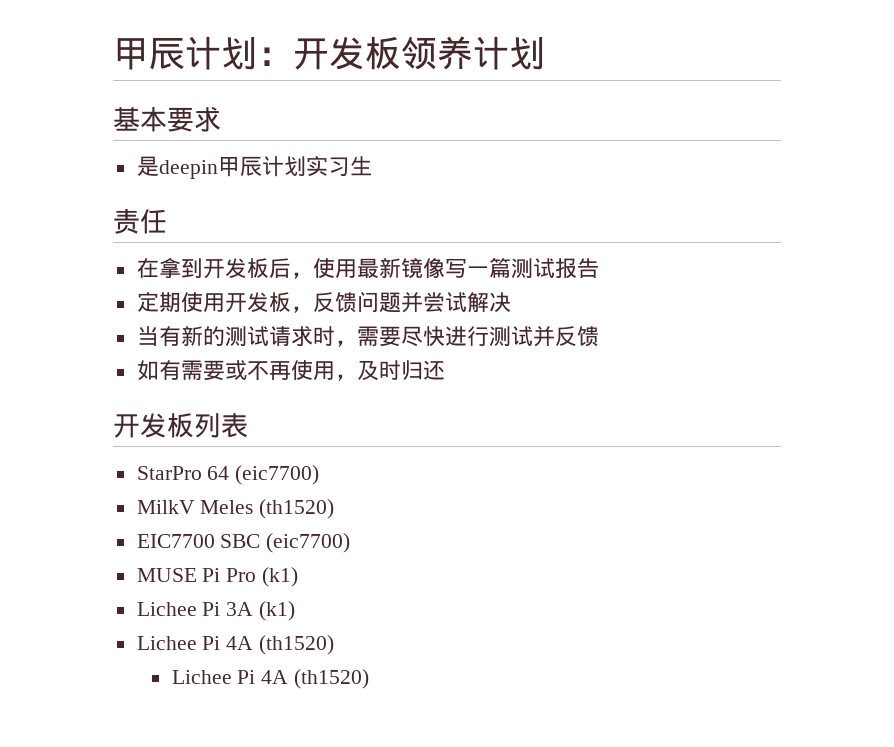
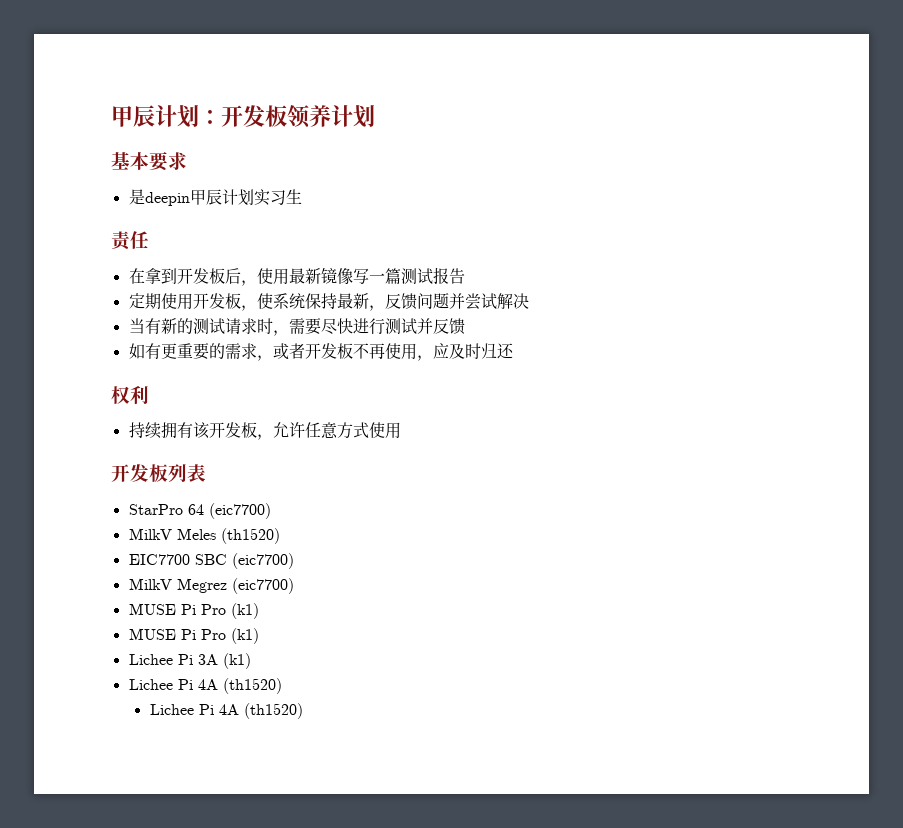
(313, 309) none -> [256,293,385,311] 使系统保持最新，
[180,360,247,381] 需要或 -> [160,343,353,361] 更重要的需求，或者开发板
(357, 377) none -> [432,343,449,359] 应
(445, 370) none -> [111,385,149,405] [128,422,401,440] // 权利 // 持续拥有该开发板，允许任意方式使用
(351, 543) none -> [128,578,294,594] [128,603,259,619] // MilkV Megrez (eic7700) // MUSE Pi Pro (k1)

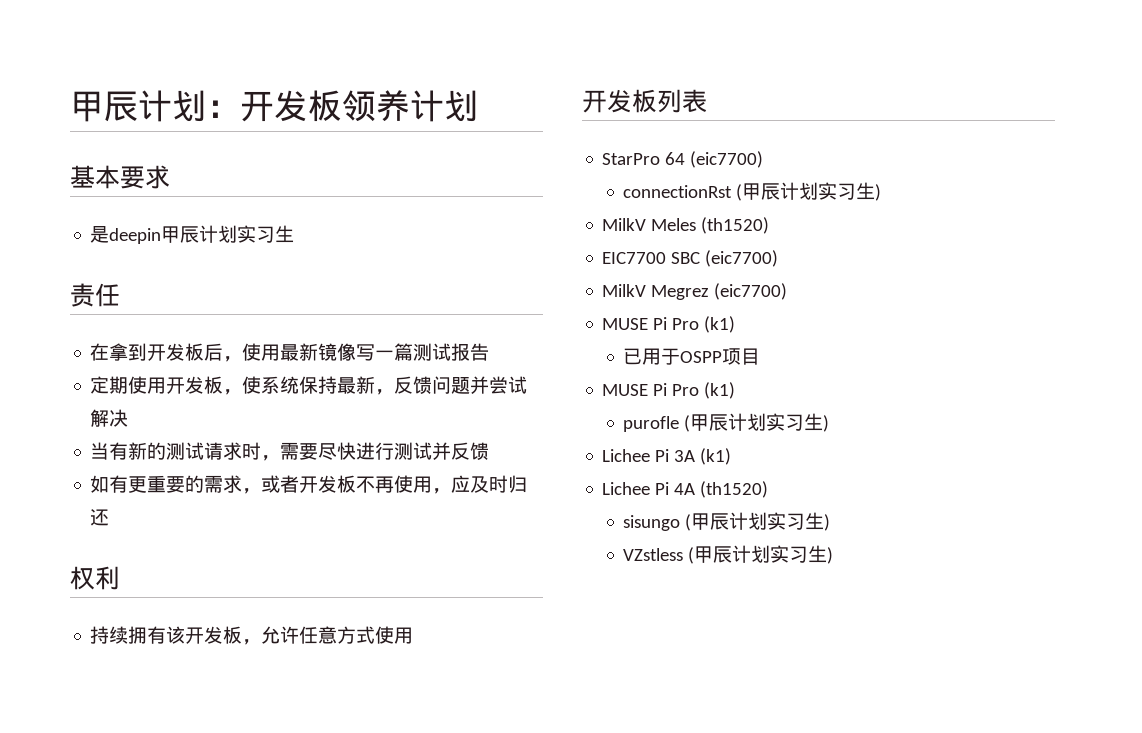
(271, 511) none -> [623,182,882,201] // connectionRst (甲辰计划实习生)
[128,628,259,644] // MUSE Pi Pro (k1) -> [623,348,761,365] [602,382,736,399] [623,413,830,432] // 已用于OSPP项目 // MUSE Pi Pro (k1) // purofle (甲辰计划实习生)
[149,703,303,719] Lichee Pi 4A (th1520) -> [623,512,831,531] [623,545,834,564] sisungo (甲辰计划实习生) // VZstless (甲辰计划实习生)

